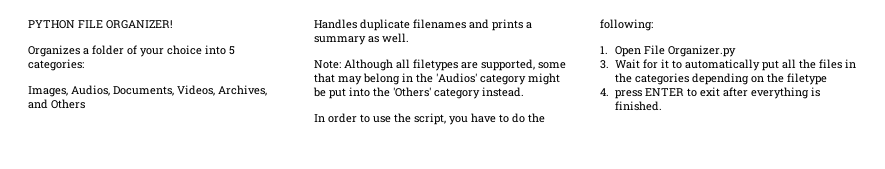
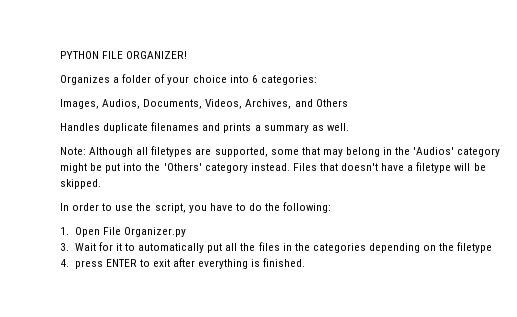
[229,46,235,55] 5 -> [251,75,258,83] 6
(524, 92) none -> [292,162,486,173] [60,179,101,189] Files that doesn't have a filetype will be skipped.

